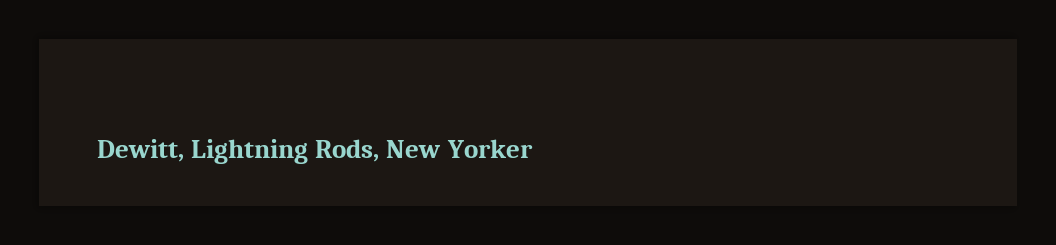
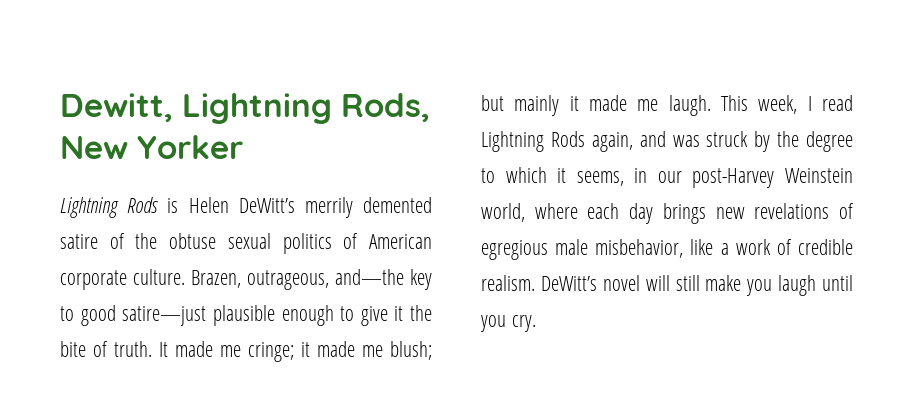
(533, 148) none -> [60,197,432,218] [60,233,432,254] [60,269,432,290] [60,305,432,326] [60,341,432,362] [481,95,853,116] [481,131,853,152] [481,167,853,188] [481,203,854,224] [481,239,853,260] [481,275,853,296] [480,315,536,332] // Lightning Rods is Helen DeWitt’s merrily demented satire of the obtuse sexual politics of American corporate culture. Brazen, outrageous, and—the key to good satire—just plausible enough to give it the bite of truth. It made me cringe; it made me blush; but mainly it made me laugh. This week, I read Lightning Rods again, and was struck by the degree to which it seems, in our post-Harvey Weinstein world, where each day brings new revelations of egregious male misbehavior, like a work of credible realism. DeWitt’s novel will still make you laugh until you cry.

